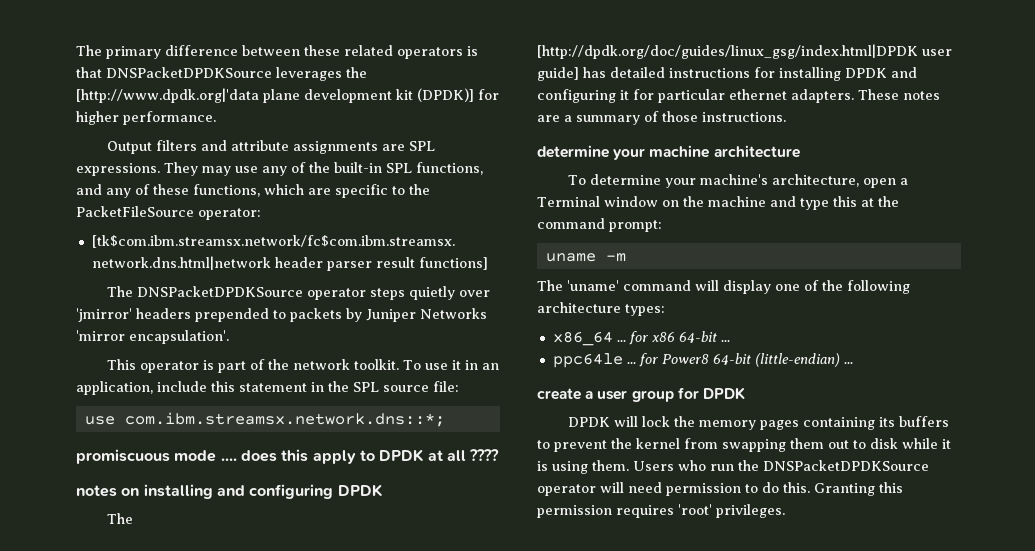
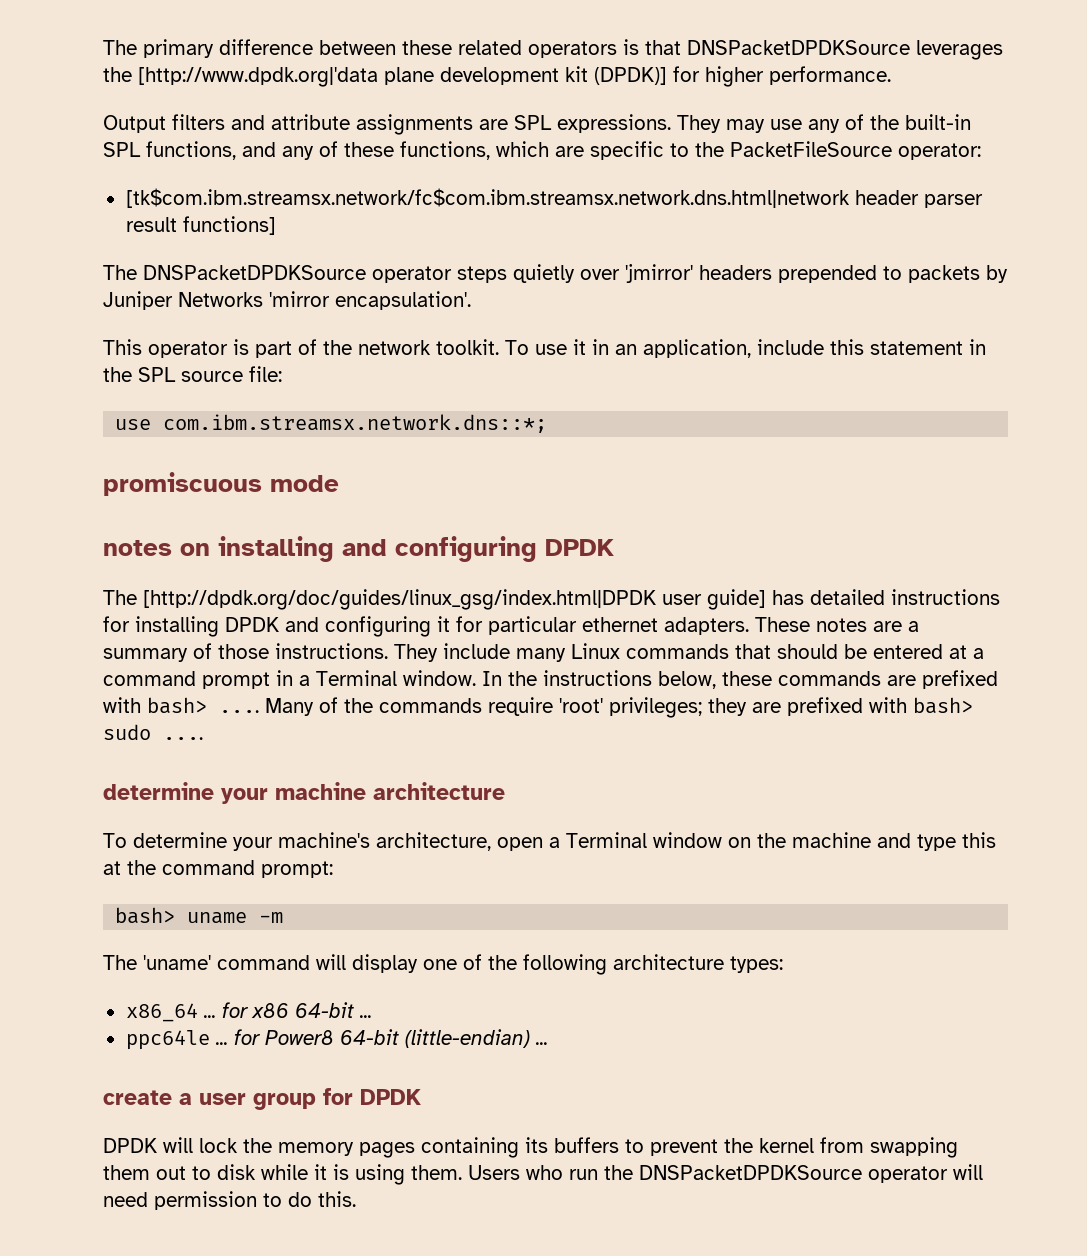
[220,449,500,464] .... does this apply to DPDK at all ???? -> (339, 483) none
(786, 117) none -> [394,643,984,662] [103,670,998,689] [103,697,973,718] [103,724,203,740] They include many Linux commands that should be entered at a command prompt in a Terminal window. In the instructions below, these commands are prefixed with bash> .... Many of the commands require 'root' privileges; they are prefixed with bash> sudo ....
(662, 226) none -> [115,907,176,924] bash>
[814,482,903,496] [537,504,785,518] Granting this permission requires 'root' privileges. -> (356, 1199) none

